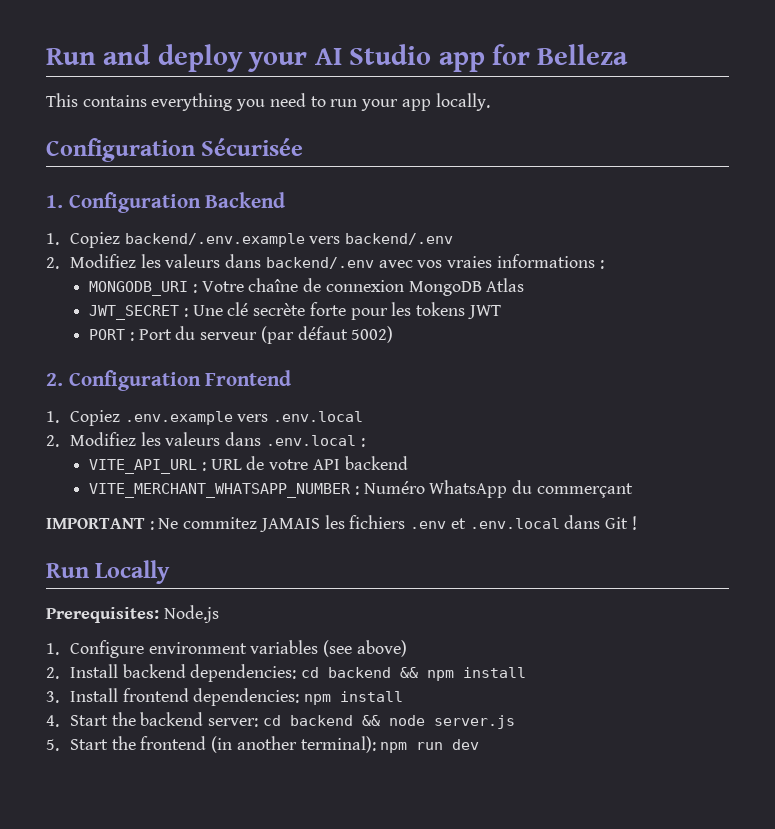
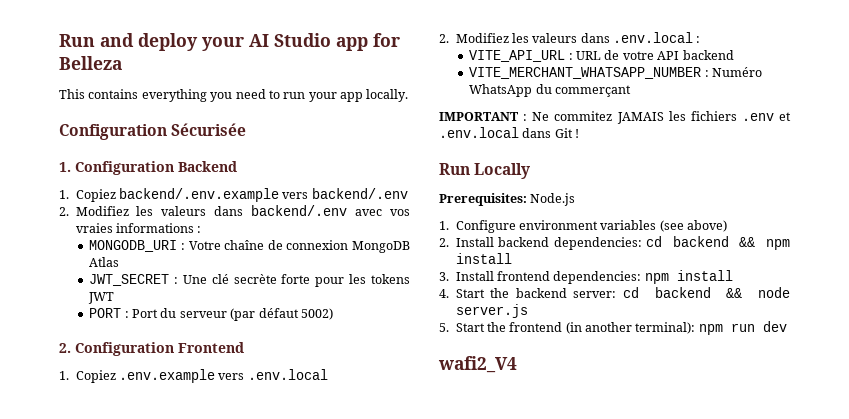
(480, 744) none -> [438,356,517,373] // wafi2_V4

